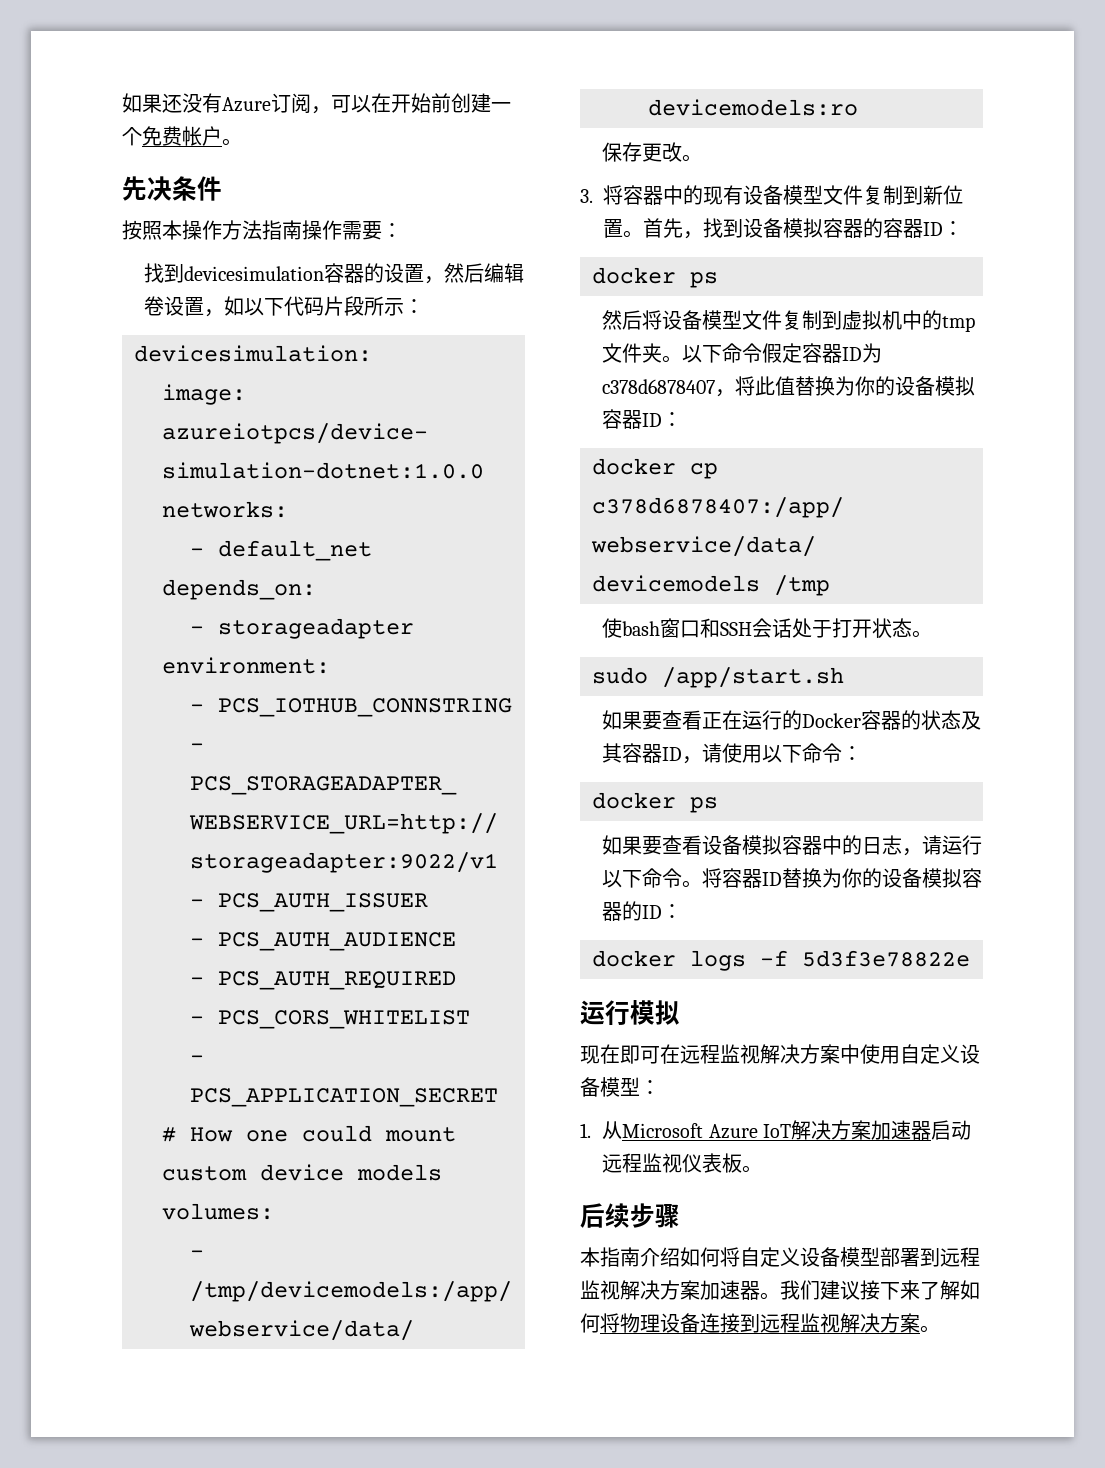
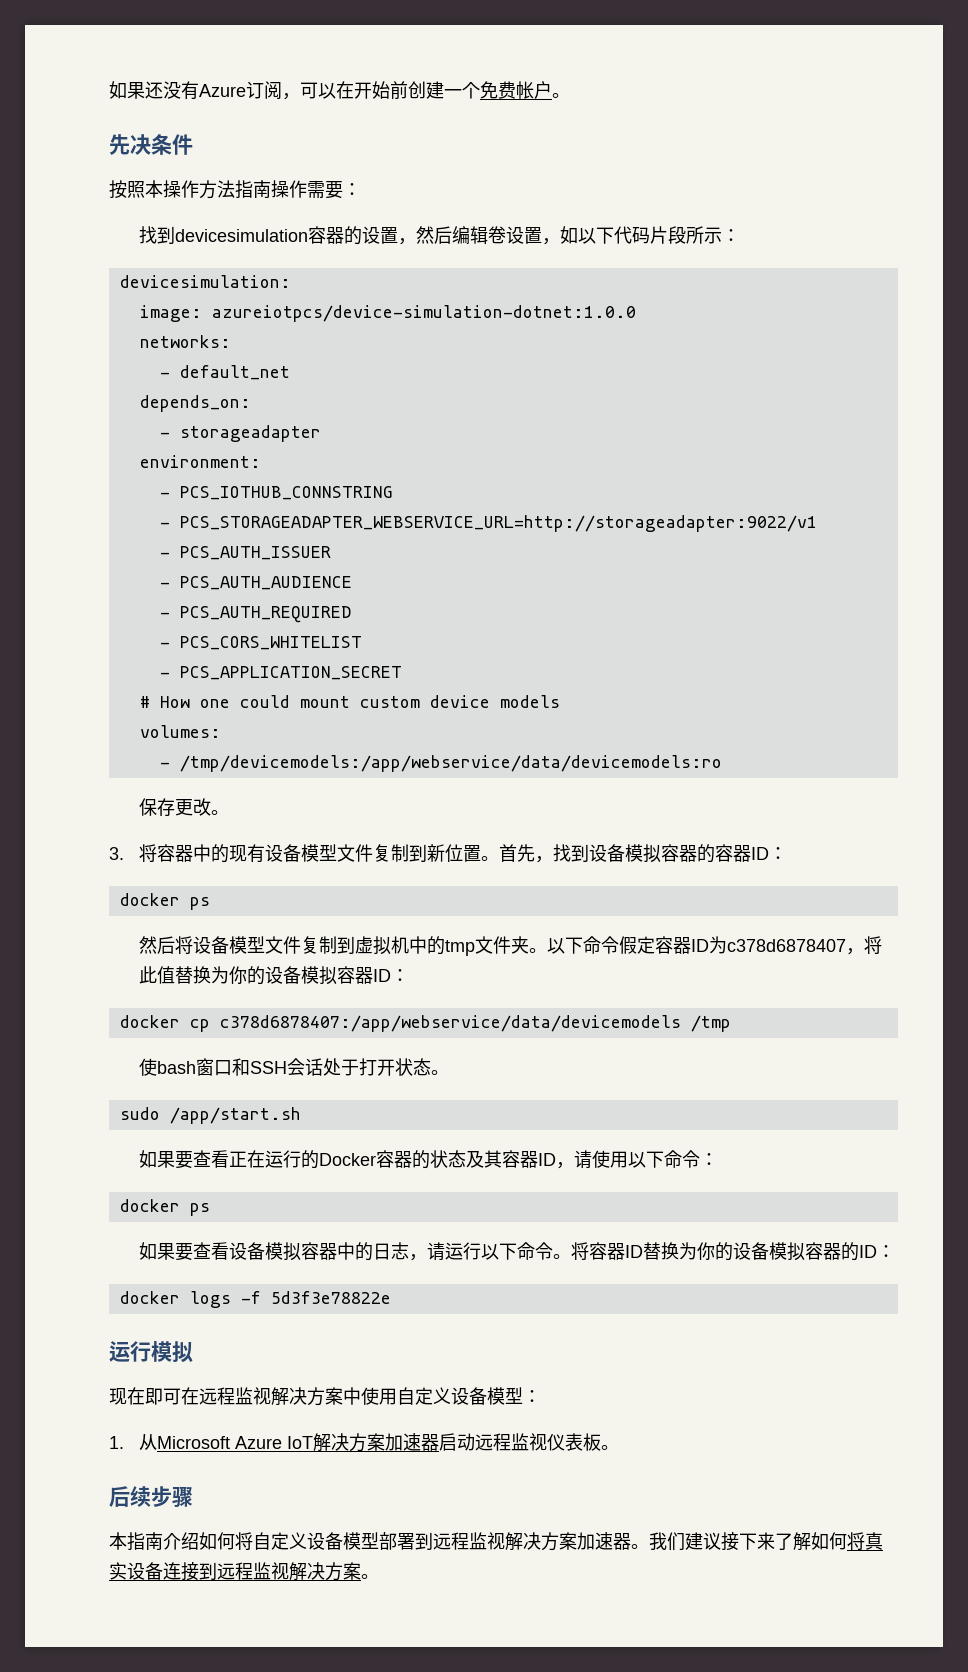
[620,1313,660,1333] 物理 -> [865,1532,883,1550] [109,1562,127,1580] 真实

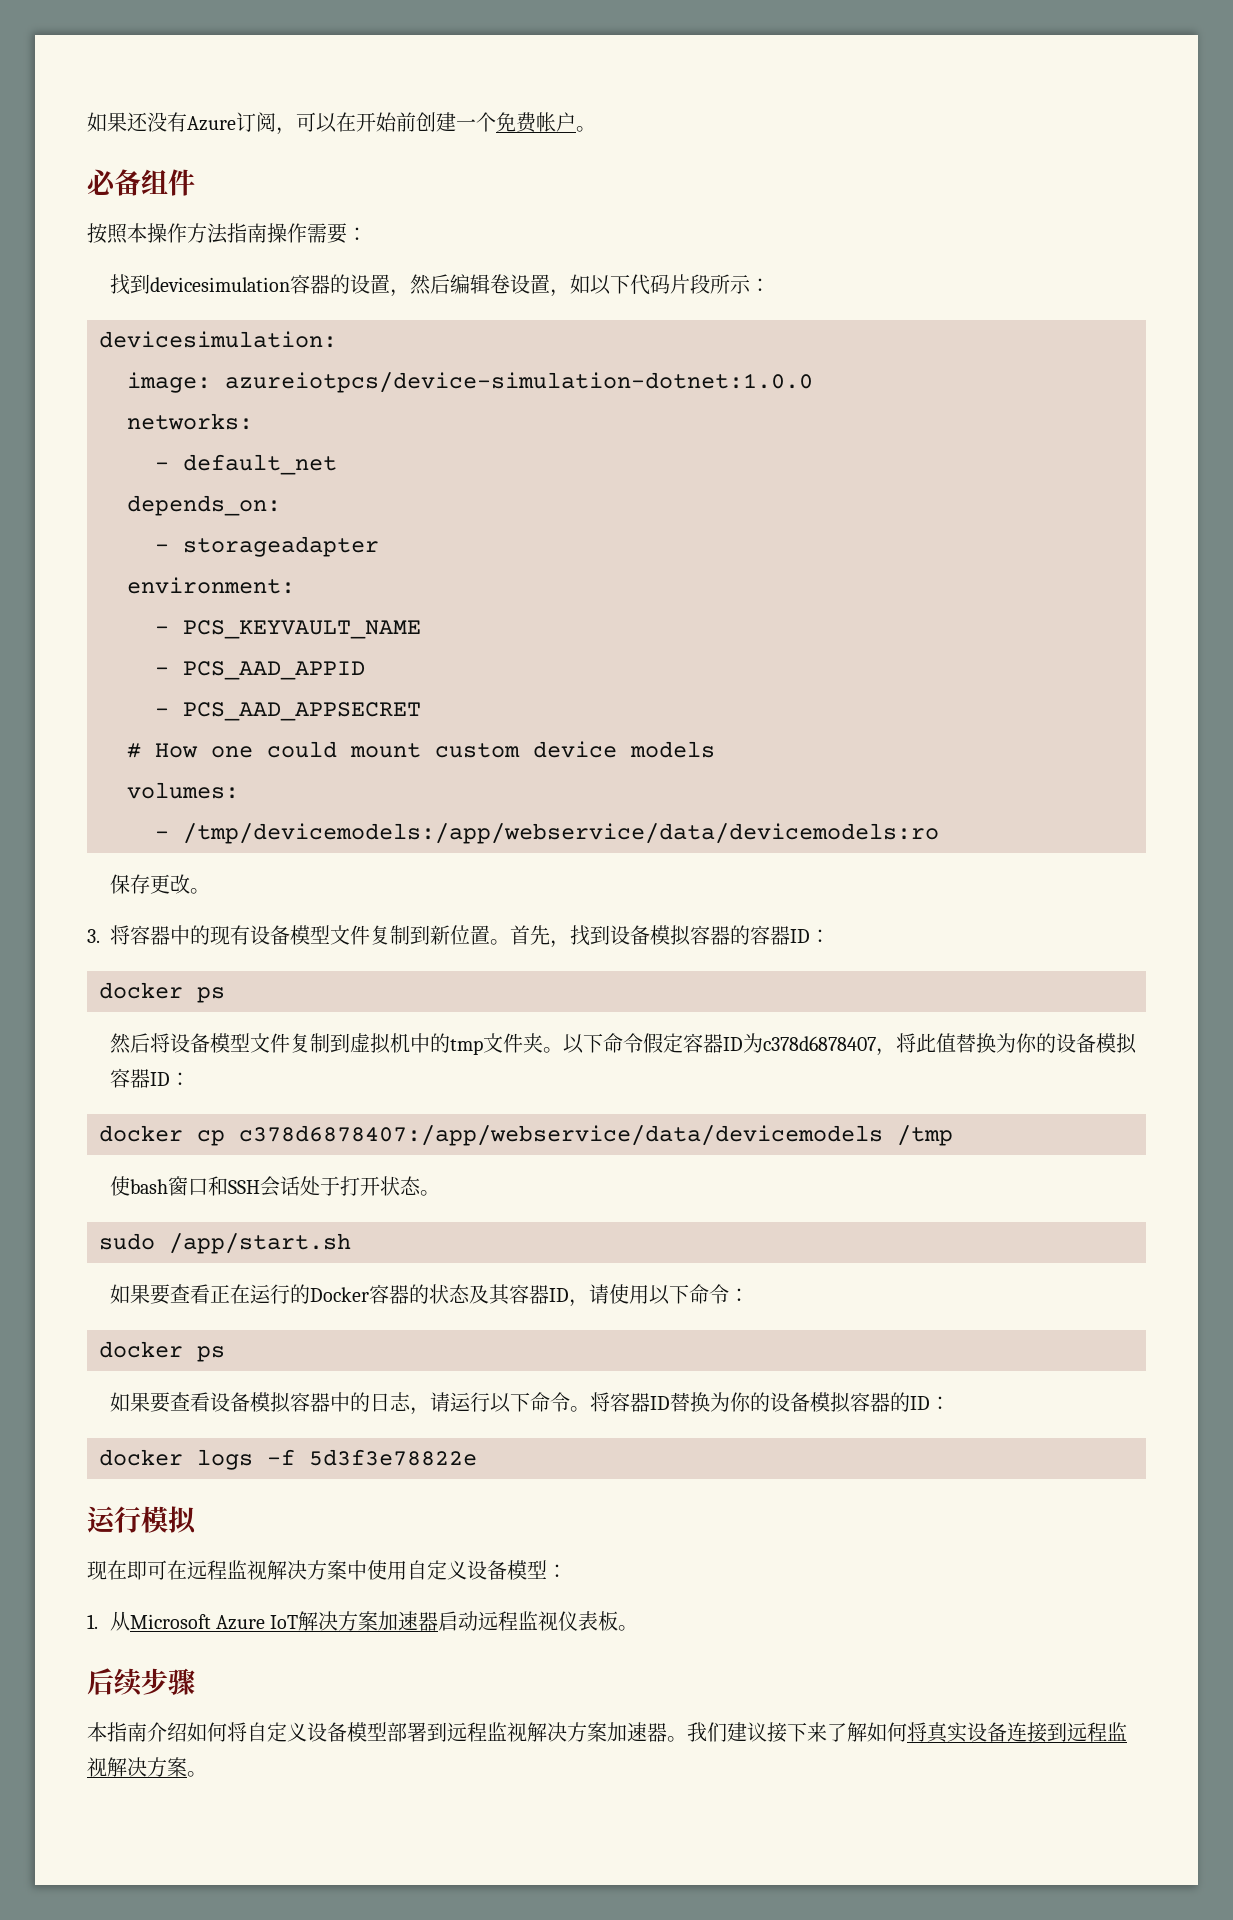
[109,134,172,155] 先决条 -> [87,169,168,196] 必备组
[179,486,393,500] [159,515,817,532] [159,546,331,560] [159,576,352,590] [159,606,352,623] [159,636,362,650] [159,666,402,680] PCS_IOTHUB_CONNSTRING // - PCS_STORAGEADAPTER_WEBSERVICE_URL=http://storageadapter:9022/v1 // - PCS_AUTH_ISSUER // - PCS_AUTH_AUDIENCE // - PCS_AUTH_REQUIRED // - PCS_CORS_WHITELIST // - PCS_APPLICATION_SECRET -> [183,620,421,639] [155,661,365,680] [155,702,421,721] PCS_KEYVAULT_NAME // - PCS_AAD_APPID // - PCS_AAD_APPSECRET

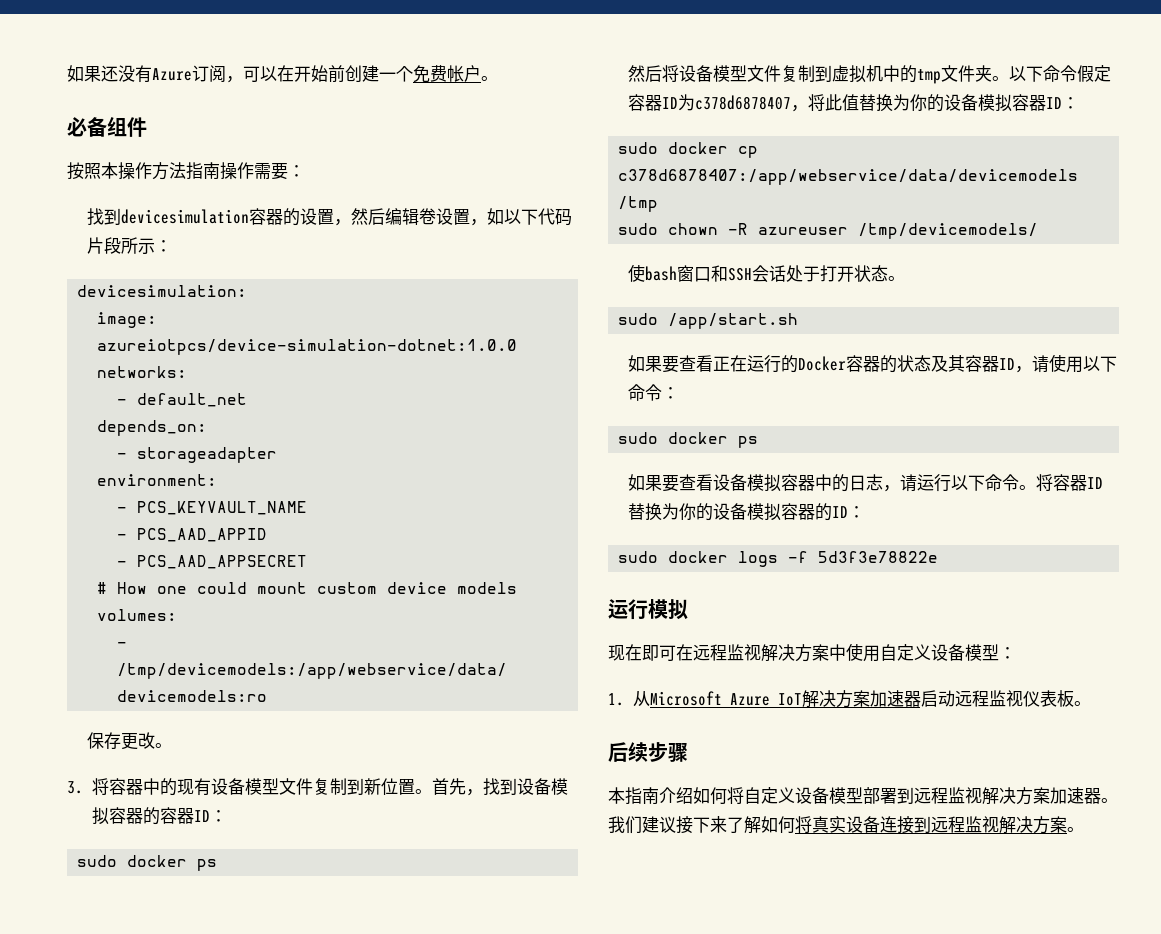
(830, 936) none -> [77,855,118,867] sudo
(190, 1079) none -> [618,142,659,154] sudo
(953, 1135) none -> [618,223,1039,239] // sudo chown -R azureuser /tmp/devicemodels/
(749, 1295) none -> [618,432,659,444] sudo
(950, 1403) none -> [618,551,659,563] sudo

